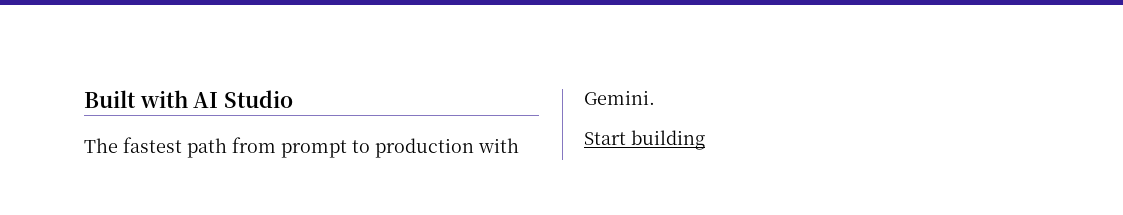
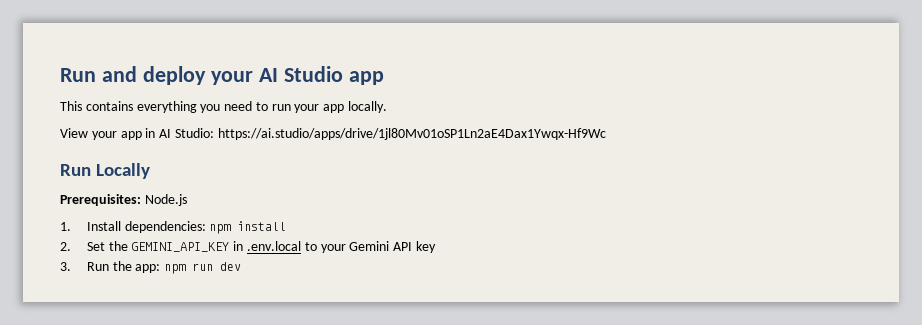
[84,90,294,108] [84,137,519,158] [584,90,655,105] [584,130,705,150] Built with AI Studio // The fastest path from prompt to production with Gemini. // Start building -> [60,66,384,85] [60,101,388,113] [60,128,606,140] [60,163,151,179] [60,194,187,206] [60,221,287,234] [60,241,436,253] [60,261,242,274] Run and deploy your AI Studio app // This contains everything you need to run your app locally. // View your app in AI Studio: https://ai.studio/apps/drive/1jl80Mv01oSP1Ln2aE4Dax1Ywqx-Hf9Wc // Run Locally // Prerequisites: Node.js // 1. Install dependencies: npm install // 2. Set the GEMINI_API_KEY in .env.local to your Gemini API key // 3. Run the app: npm run dev

